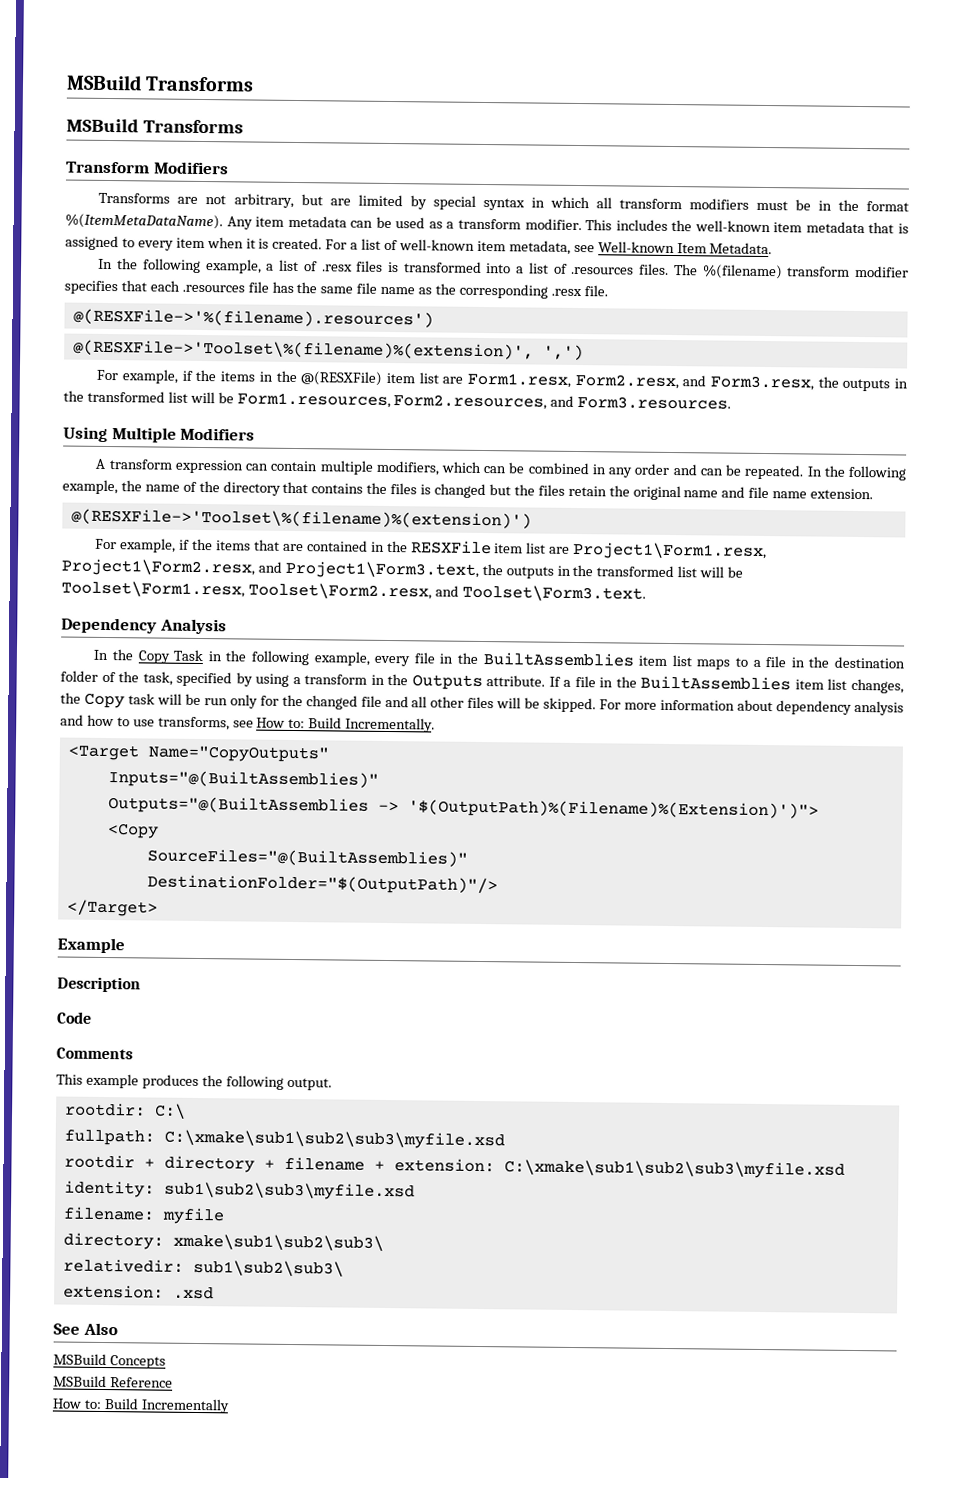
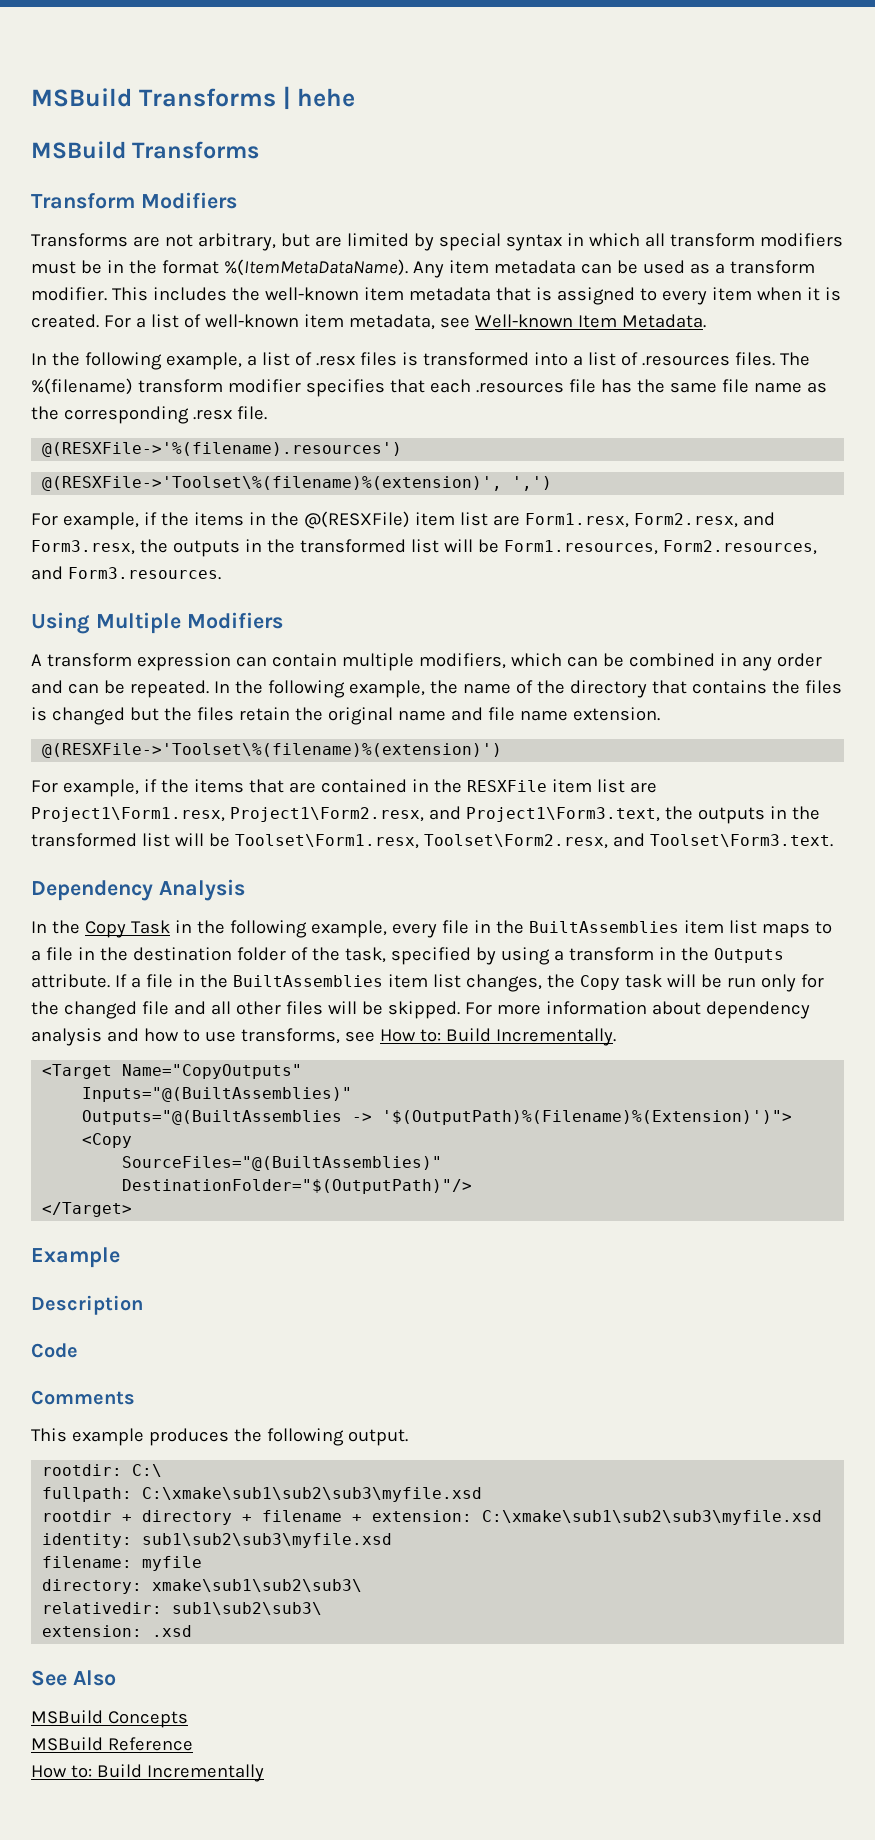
[66,74,255,92] MSBuild Transforms -> [31,86,356,110] MSBuild Transforms | hehe

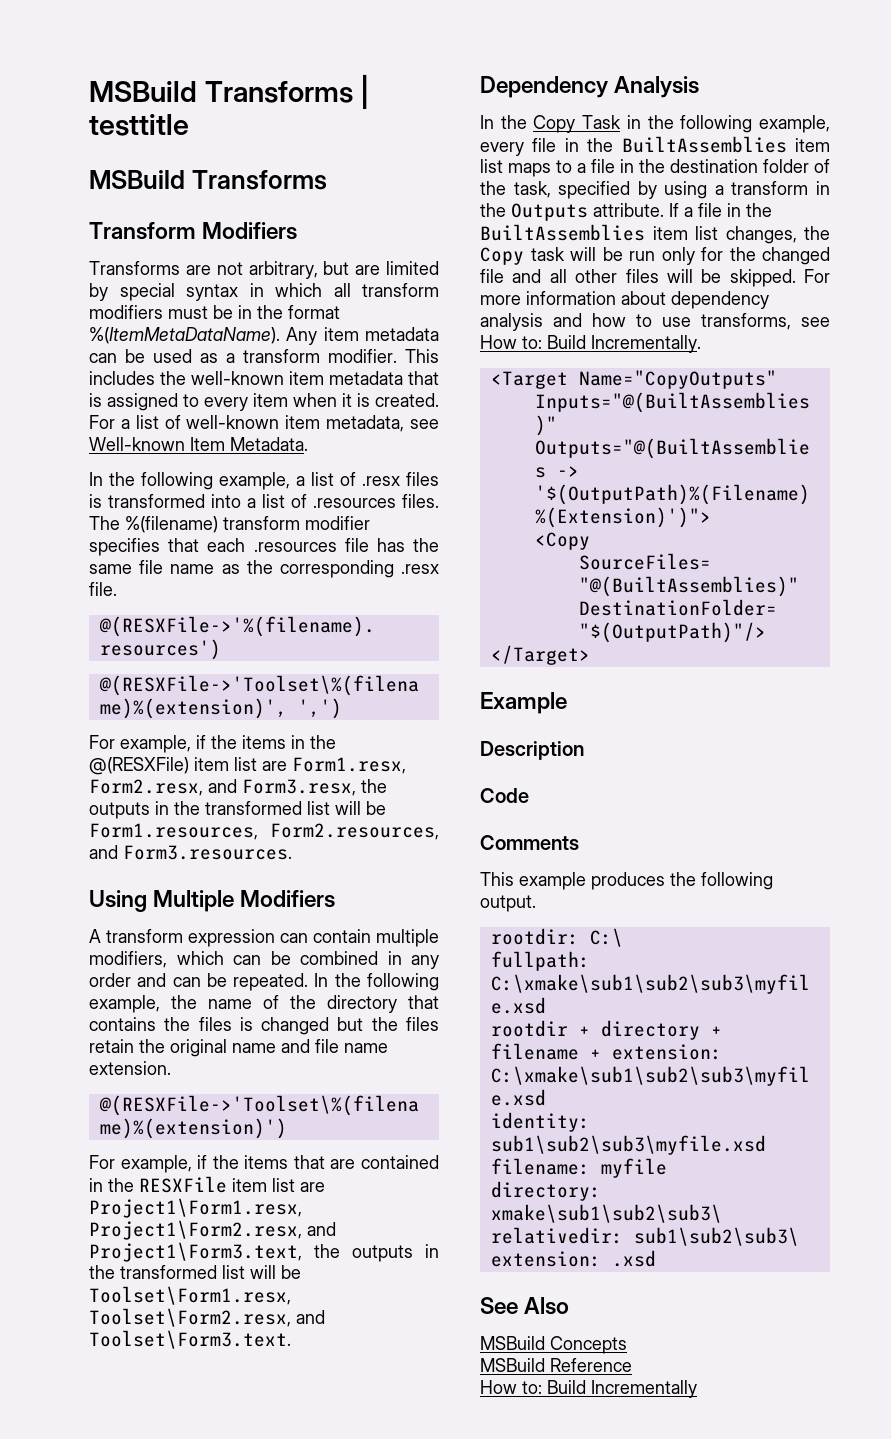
[297,88,356,107] hehe -> [89,114,189,136] testtitle

